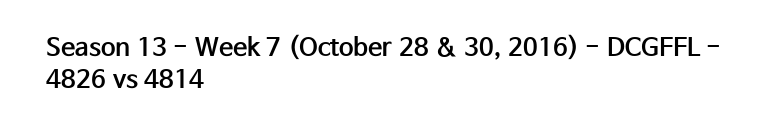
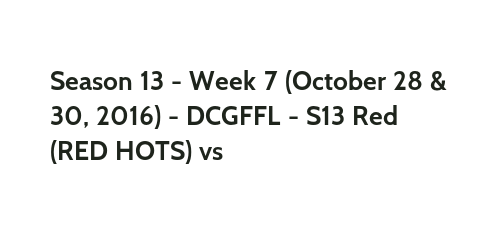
[46,69,205,89] 4826 vs 4814 -> [305,105,398,125] [50,140,224,164] S13 Red (RED HOTS) vs

